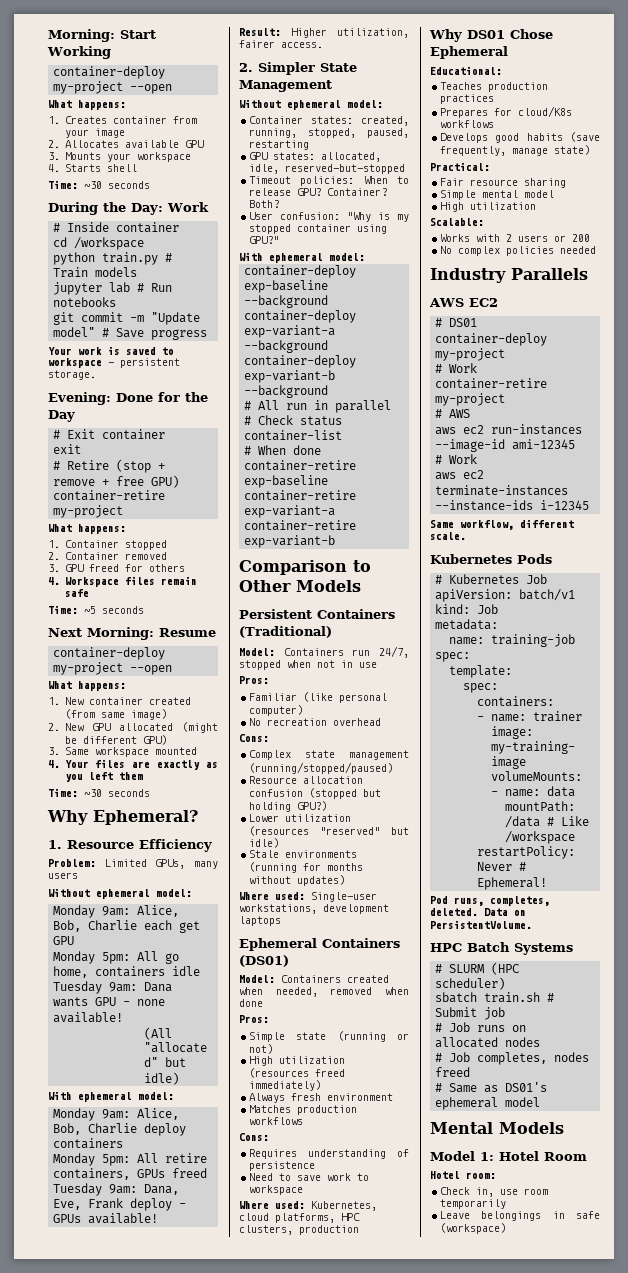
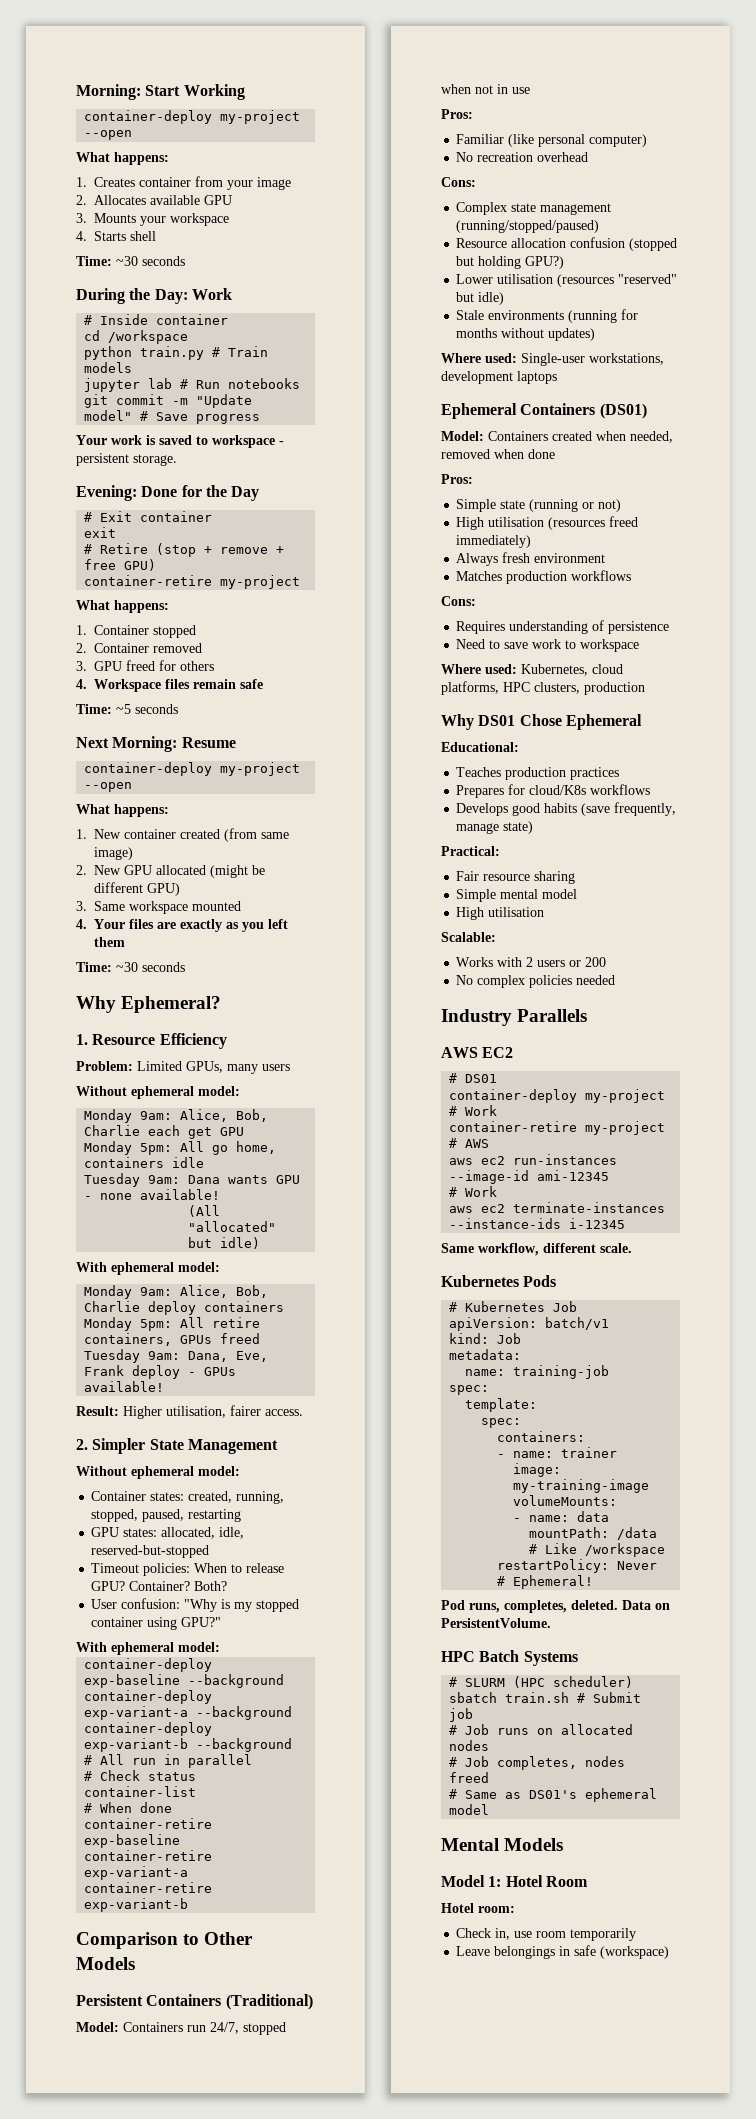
[337,28,409,38] utilization, -> [166,1406,226,1418] utilisation,
[284,814,351,822] utilization -> [497,274,554,284] utilisation
[278,1056,345,1064] utilization -> [488,517,545,527] utilisation
[469,202,536,210] utilization -> [488,907,545,917] utilisation

